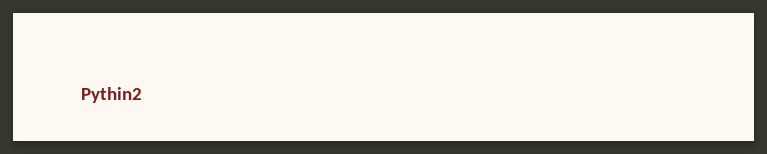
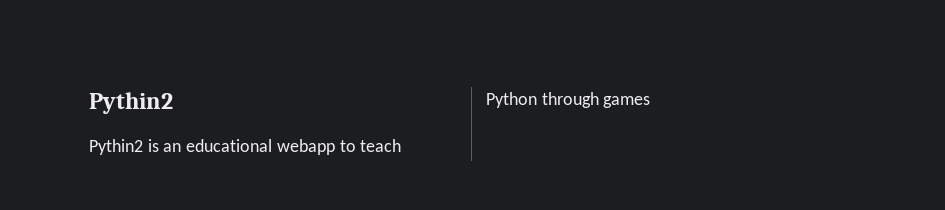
[81,87,142,103] Pythin2 -> [89,92,173,114] [89,139,402,155] [486,92,651,108] Pythin2 // Pythin2 is an educational webapp to teach Python through games

